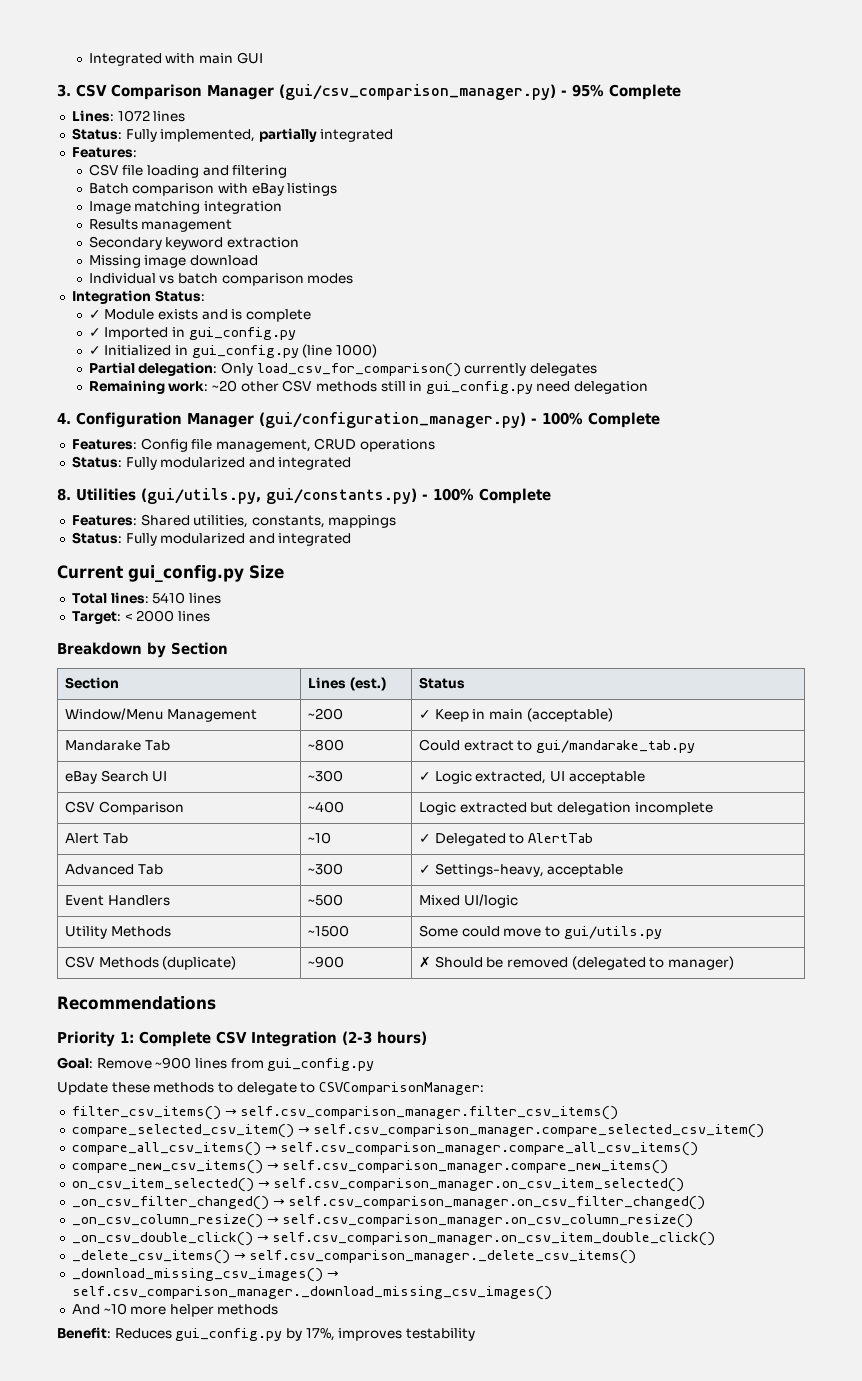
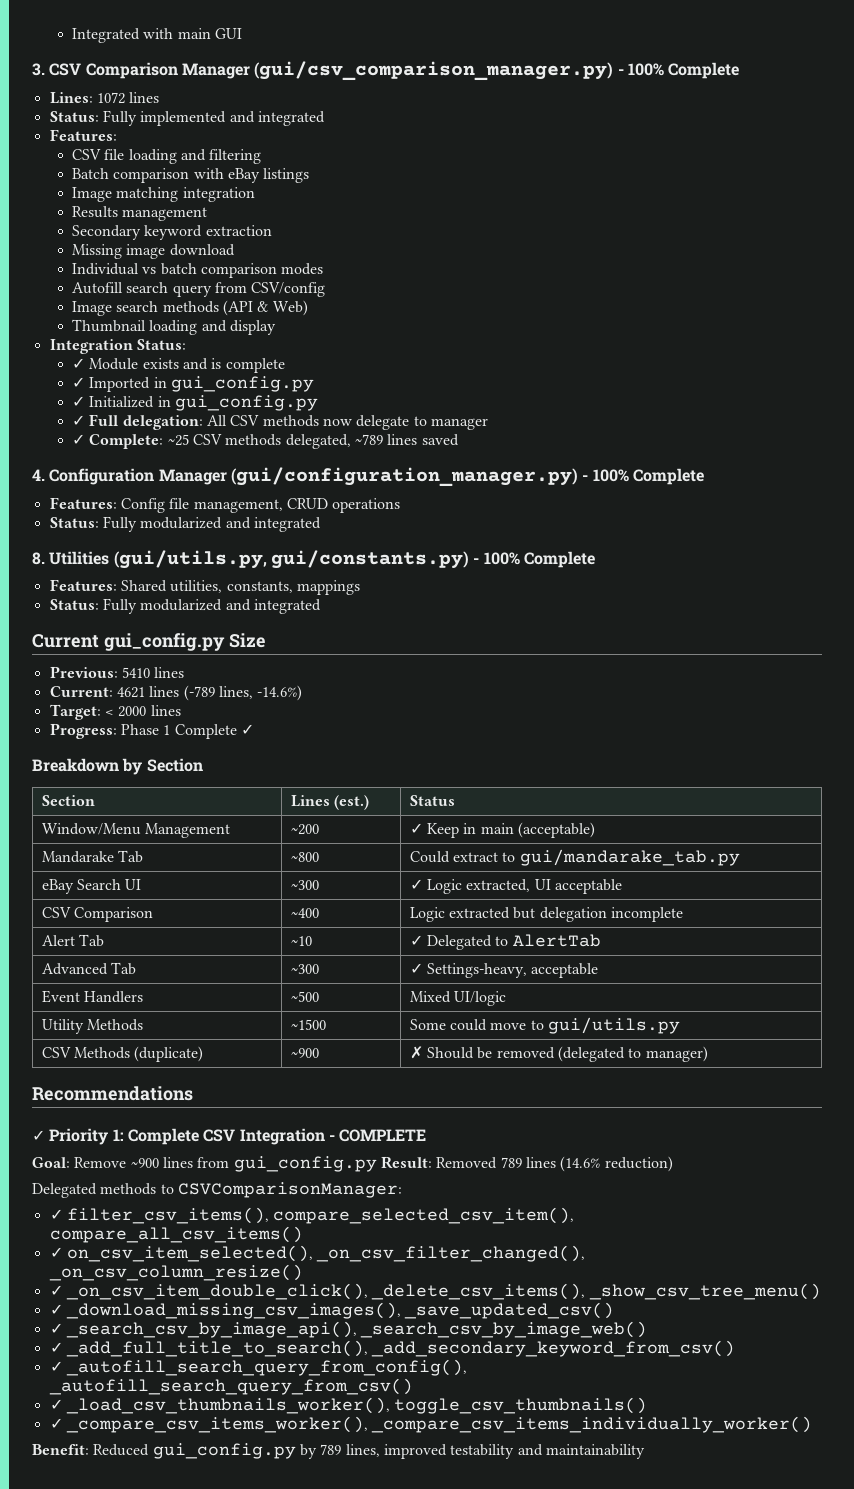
[572,84,604,97] 95% -> [627,63,664,76] 100%
[160,128,317,142] implemented, partially -> [140,111,255,126] implemented and
(354, 278) none -> [72,282,326,297] [72,300,308,316] [72,319,276,335] // Autofill search query from CSV/config // Image search methods (API & Web) // Thumbnail loading and display
[302,344,377,358] [88,362,597,377] [88,380,649,394] (line 1000) // Partial delegation: Only load_csv_for_comparison() currently delegates // Remaining work: ~20 other CSV methods still in gui_config.py need delegation -> [72,414,488,430] [72,434,459,449] // ✓ Full delegation: All CSV methods now delegate to manager // ✓ Complete: ~25 CSV methods delegated, ~789 lines saved
[71,592,149,604] Total lines: -> [49,666,118,678] Previous:
(221, 598) none -> [49,685,303,701] // Current: 4621 lines (-789 lines, -14.6%)
(210, 616) none -> [49,723,254,739] // Progress: Phase 1 Complete ✓
(216, 1003) none -> [32,1130,45,1141] ✓
[342,1031,427,1045] (2-3 hours) -> [328,1129,427,1142] - COMPLETE
[57,1082,484,1095] [71,1106,619,1120] [71,1124,765,1138] [71,1142,699,1156] [71,1160,669,1174] [71,1178,685,1192] [71,1196,706,1210] [71,1214,694,1228] [71,1232,716,1246] [71,1250,637,1264] [71,1268,339,1282] [71,1286,552,1300] [71,1303,279,1317] // Update these methods to delegate to CSVComparisonManager: // filter_csv_items() → self.csv_comparison_manager.filter_csv_items() // compare_selected_csv_item() → self.csv_comparison_manager.compare_selected_csv_item() // compare_all_csv_items() → self.csv_comparison_manager.compare_all_csv_items() // compare_new_csv_items() → self.csv_comparison_manager.compare_new_items() // on_csv_item_selected() → self.csv_comparison_manager.on_csv_item_selected() // _on_csv_filter_changed() → self.csv_comparison_manager.on_csv_filter_changed() // _on_csv_column_resize() → self.csv_comparison_manager.on_csv_column_resize() // _on_csv_double_click() → self.csv_comparison_manager.on_csv_item_double_click() // _delete_csv_items() → self.csv_comparison_manager._delete_csv_items() // _download_missing_csv_images() → self.csv_comparison_manager._download_missing_csv_images() // And ~10 more helper methods -> [380,1156,673,1172] [32,1182,402,1198] [49,1207,575,1224] [49,1226,303,1243] [49,1245,586,1262] [48,1264,303,1281] [49,1283,821,1300] [49,1302,615,1319] [49,1321,648,1338] [49,1340,736,1357] [49,1359,467,1376] [48,1378,413,1395] [49,1397,648,1414] [49,1416,813,1433] Result: Removed 789 lines (14.6% reduction) // Delegated methods to CSVComparisonManager: // ✓ filter_csv_items(), compare_selected_csv_item(), compare_all_csv_items() // ✓ on_csv_item_selected(), _on_csv_filter_changed(), _on_csv_column_resize() // ✓ _on_csv_item_double_click(), _delete_csv_items(), _show_csv_tree_menu() // ✓ _download_missing_csv_images(), _save_updated_csv() // ✓ _search_csv_by_image_api(), _search_csv_by_image_web() // ✓ _add_full_title_to_search(), _add_secondary_keyword_from_csv() // ✓ _autofill_search_query_from_config(), _autofill_search_query_from_csv() // ✓ _load_csv_thumbnails_worker(), toggle_csv_thumbnails() // ✓ _compare_csv_items_worker(), _compare_csv_items_individually_worker()
[114,1328,172,1339] Reduces -> [93,1444,150,1456] Reduced
[305,1328,475,1341] 17%, improves testability -> [320,1444,645,1459] 789 lines, improved testability and maintainability

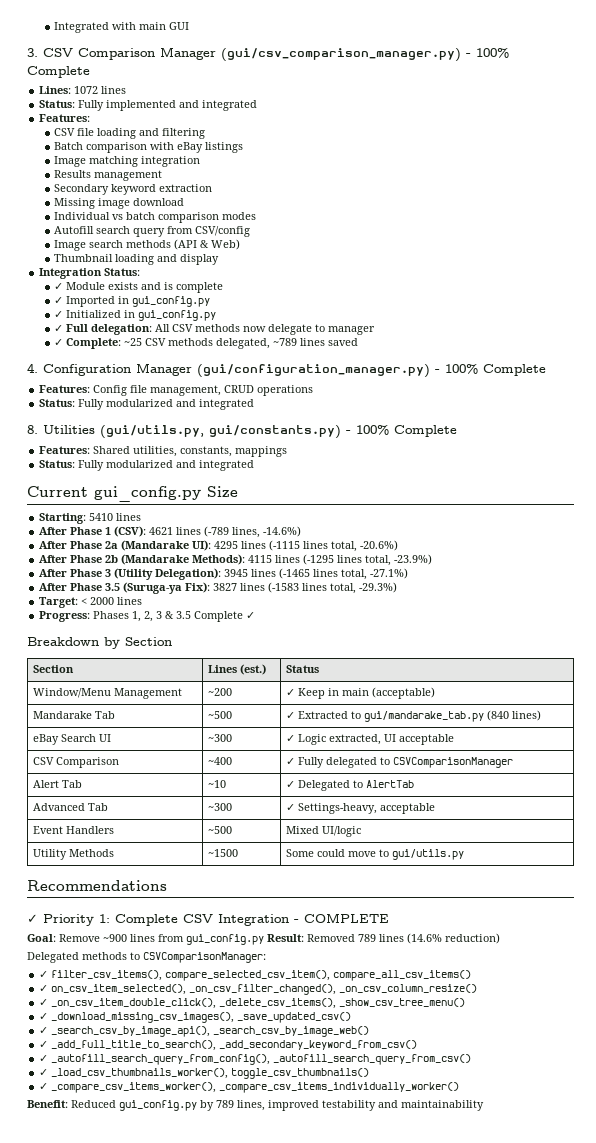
[49,666,118,678] Previous: -> [39,513,87,524] Starting:
[49,686,113,697] Current: -> [39,526,147,537] After Phase 1 (CSV):
(303, 693) none -> [39,540,399,552] [39,554,433,566] [39,568,409,580] [39,582,398,594] // After Phase 2a (Mandarake UI): 4295 lines (-1115 lines total, -20.6%) // After Phase 2b (Mandarake Methods): 4115 lines (-1295 lines total, -23.9%) // After Phase 3 (Utility Delegation): 3945 lines (-1465 lines total, -27.1%) // After Phase 3.5 (Suruga-ya Fix): 3827 lines (-1583 lines total, -29.3%)
[120,724,171,735] Phase 1 -> [93,611,192,622] Phases 1, 2, 3 & 3.5
[290,852,319,862] [409,851,498,863] ~800 | Could extract -> [208,711,233,719] [286,711,349,719] ~500 | ✓ Extracted
(740, 857) none -> [487,710,542,721] (840 lines)
[409,907,683,922] Logic extracted but delegation incomplete -> [286,757,514,768] ✓ Fully delegated to CSVComparisonManager
[41,1046,204,1062] [290,1048,319,1058] [409,1046,708,1062] // CSV Methods (duplicate) | ~900 | ✗ Should be removed (delegated to manager) -> (465, 854) none

